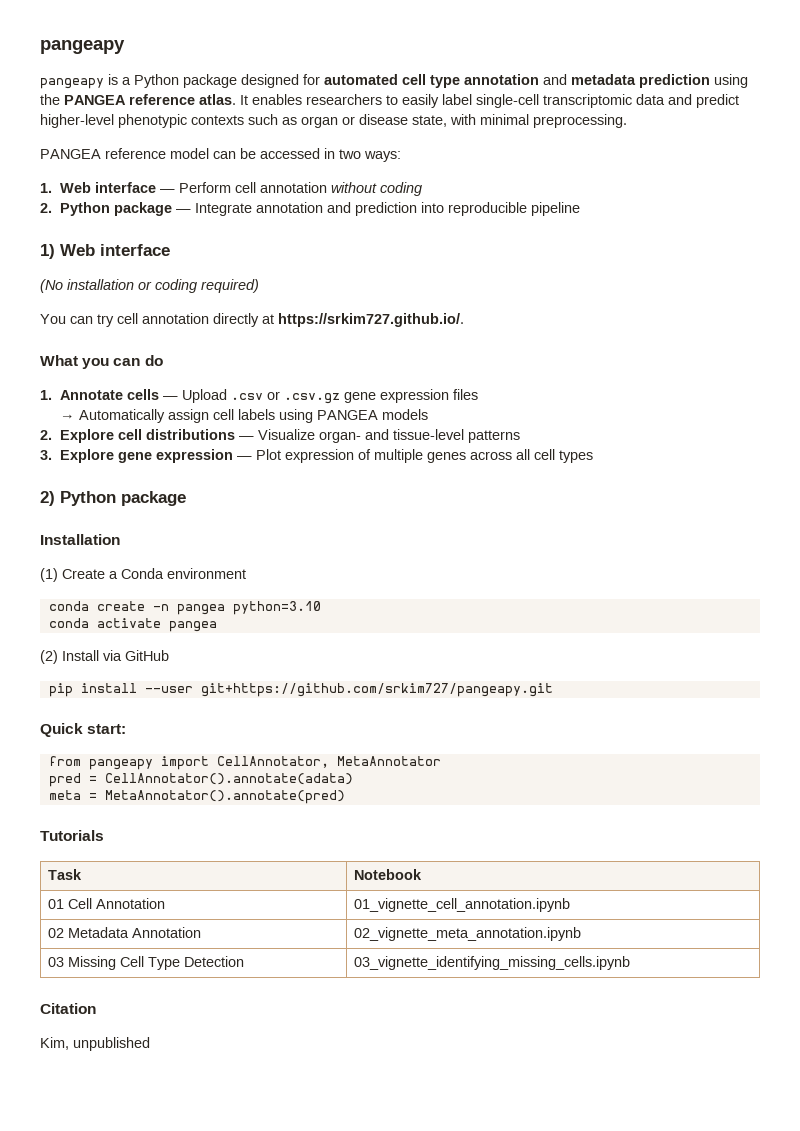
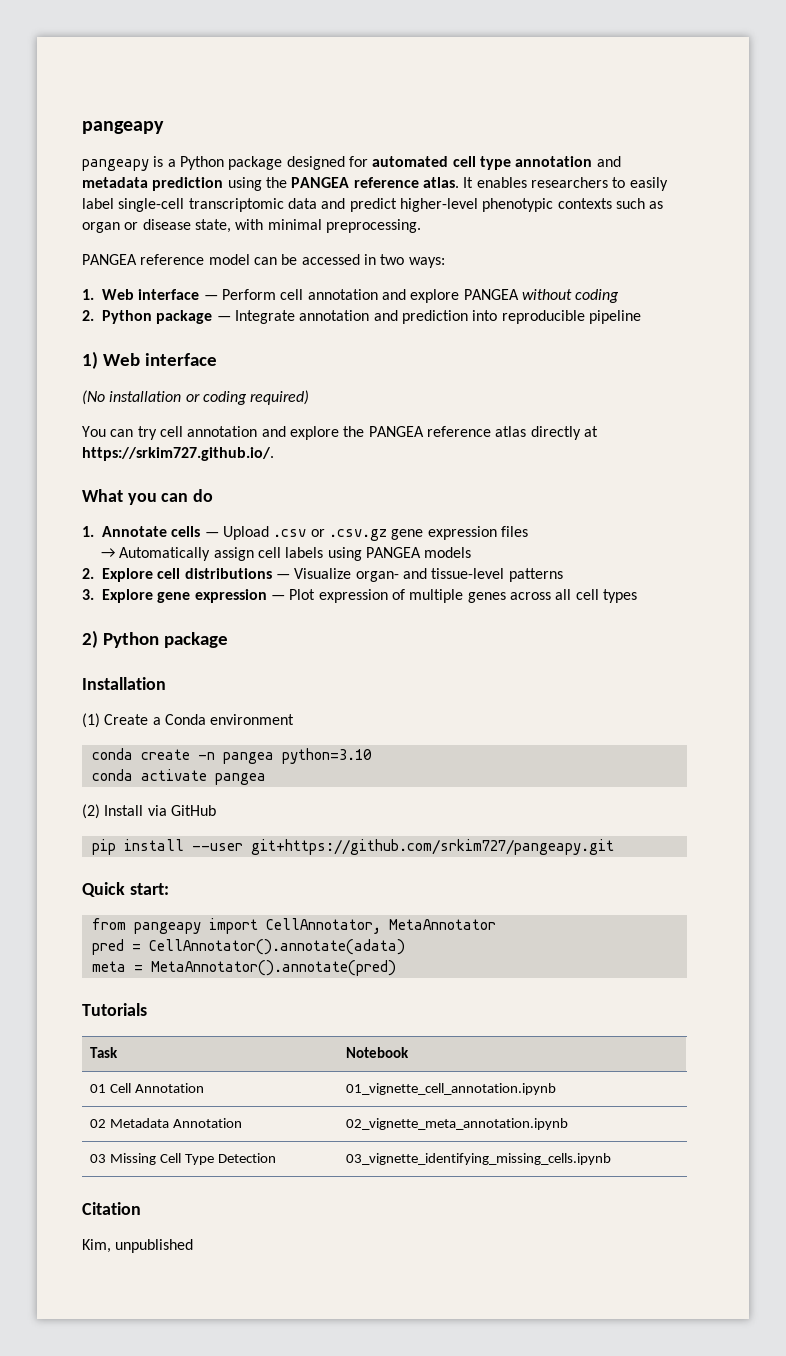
(327, 187) none -> [381,289,519,303] and explore PANGEA
(209, 318) none -> [261,426,527,440] and explore the PANGEA reference atlas

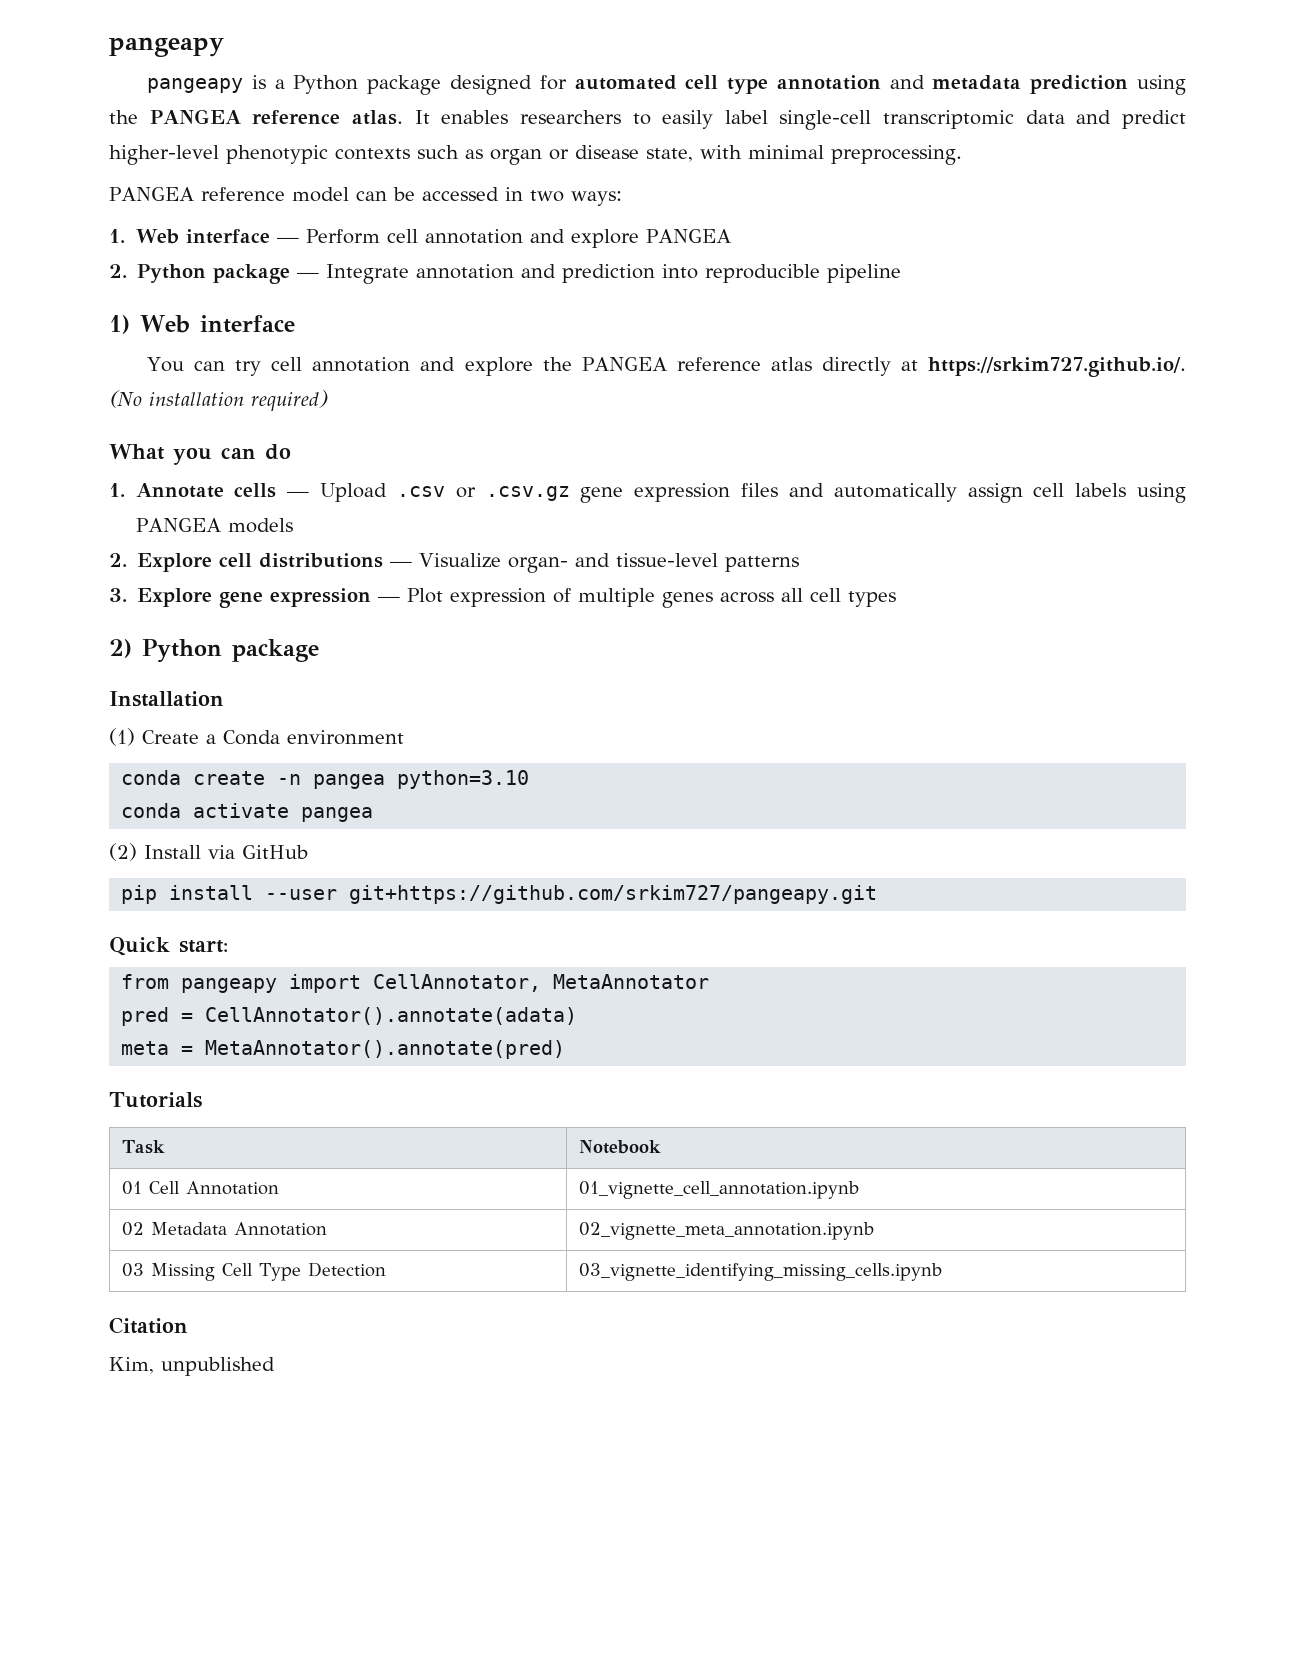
[521,289,620,303] without coding -> (731, 236) none
[82,390,310,405] // (No installation or coding required) -> (295, 324) none
(274, 454) none -> [109,390,328,411] (No installation required)
[101,547,211,561] // → Automatically -> [788,483,957,502] and automatically

